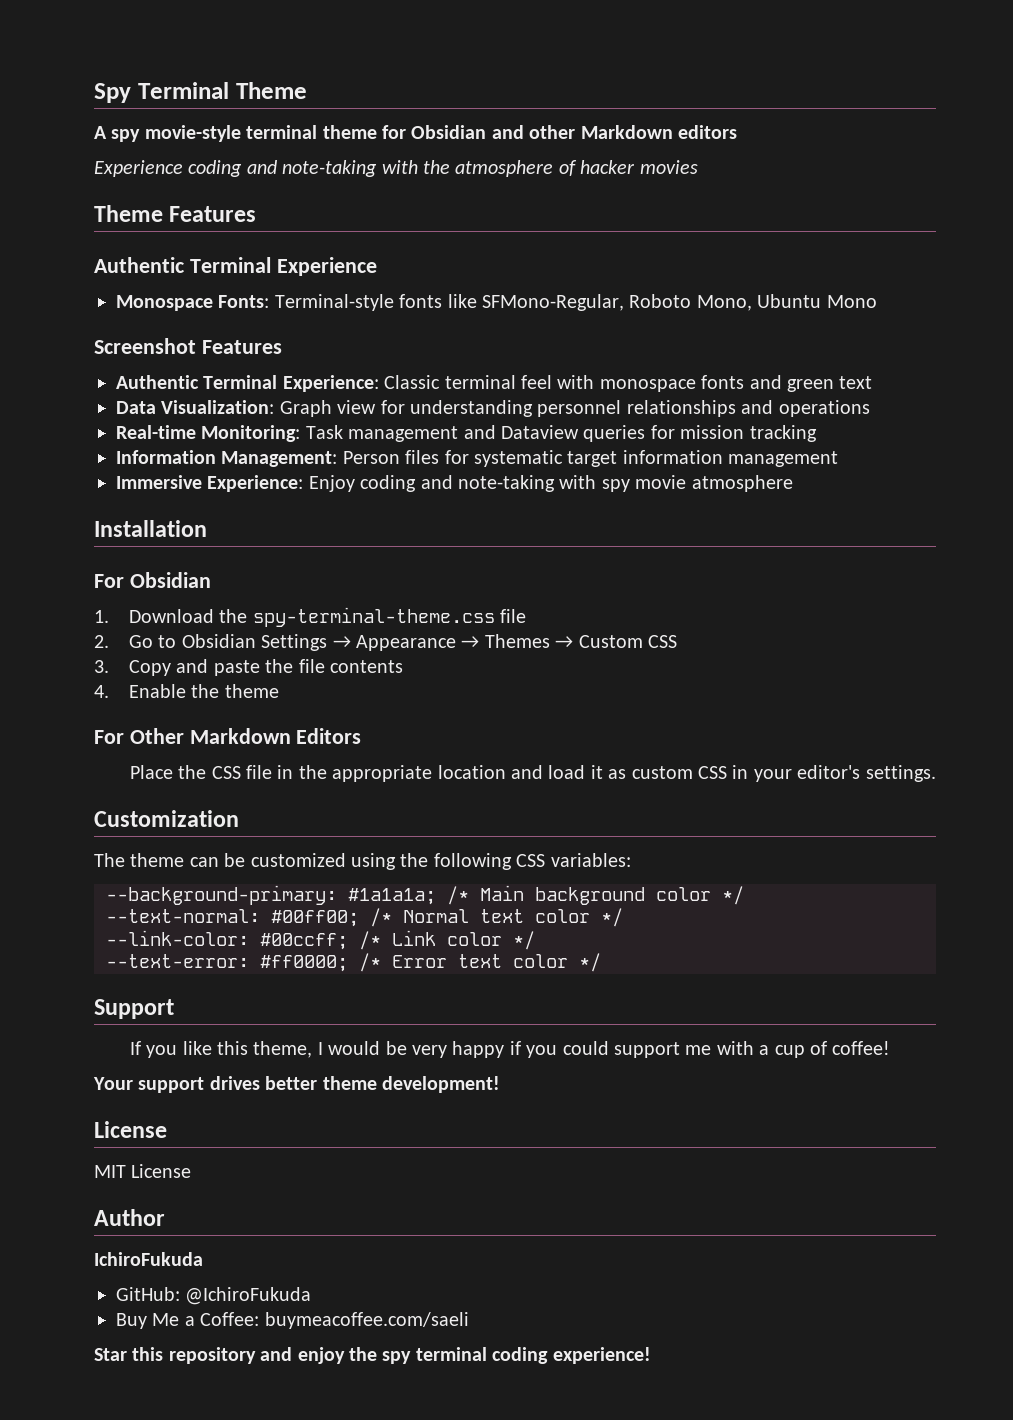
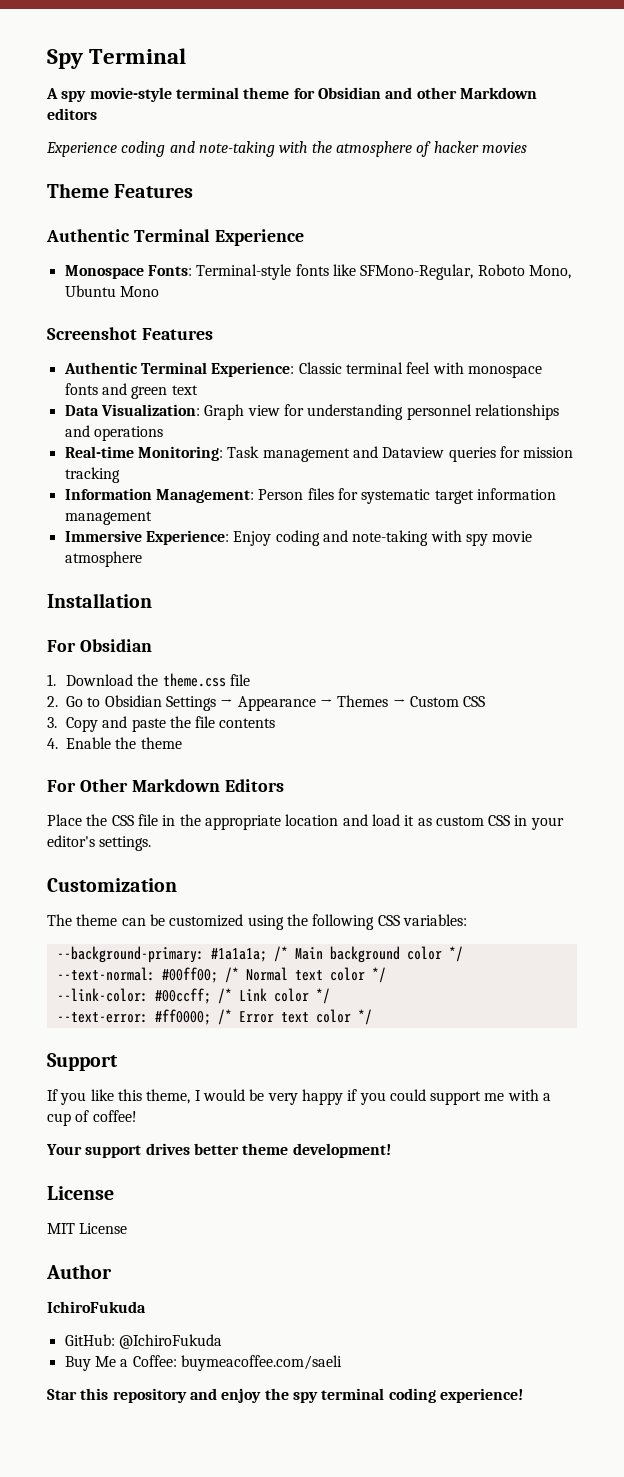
[235,82,307,99] Theme -> (187, 56) none
[252,607,495,627] spy-terminal-theme.css -> [162,673,226,687] theme.css

